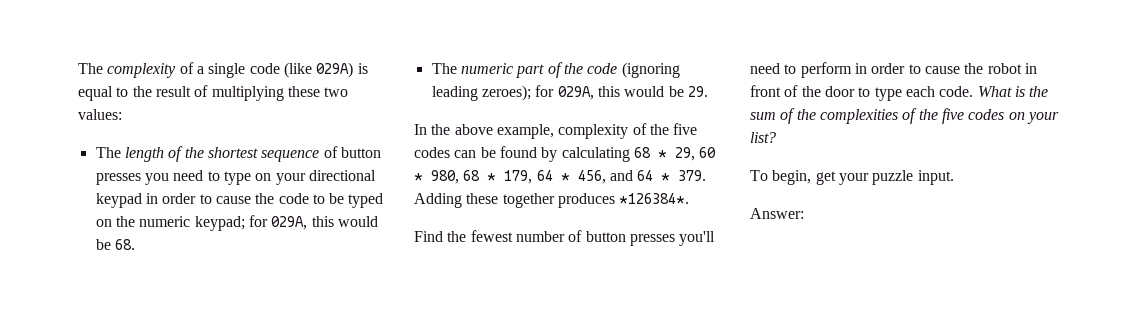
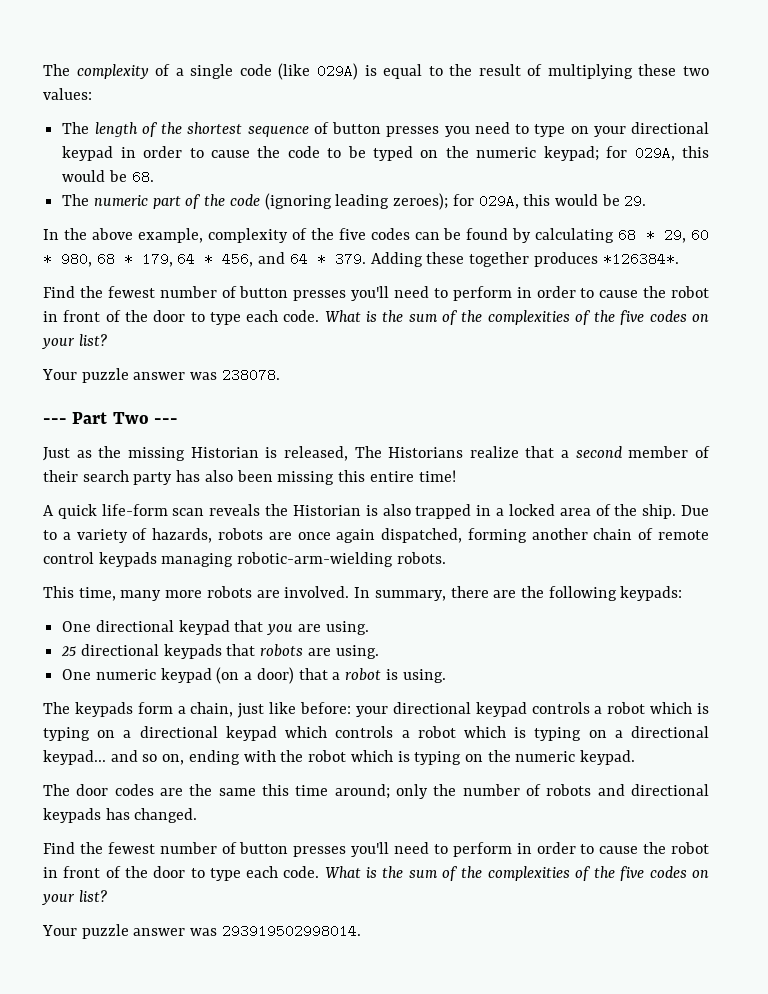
[750,170,954,185] [750,208,804,219] To begin, get your puzzle input. // Answer: -> [42,368,280,383] [43,412,178,424] [43,446,710,461] [43,470,456,485] [43,504,710,519] [43,528,710,543] [43,552,446,567] [43,586,683,601] [62,620,369,635] [61,644,379,659] [62,667,446,684] [43,702,710,718] [43,726,709,741] [43,750,636,765] [43,784,709,799] [43,808,198,823] [43,842,709,857] [43,866,709,881] [41,890,107,905] [42,924,361,939] Your puzzle answer was 238078. // --- Part Two --- // Just as the missing Historian is released, The Historians realize that a second member of their search party has also been missing this entire time! // A quick life-form scan reveals the Historian is also trapped in a locked area of the ship. Due to a variety of hazards, robots are once again dispatched, forming another chain of remote control keypads managing robotic-arm-wielding robots. // This time, many more robots are involved. In summary, there are the following keypads: // One directional keypad that you are using. // 25 directional keypads that robots are using. // One numeric keypad (on a door) that a robot is using. // The keypads form a chain, just like before: your directional keypad controls a robot which is typing on a directional keypad which controls a robot which is typing on a directional keypad... and so on, ending with the robot which is typing on the numeric keypad. // The door codes are the same this time around; only the number of robots and directional keypads has changed. // Find the fewest number of button presses you'll need to perform in order to cause the robot in front of the door to type each code. What is the sum of the complexities of the five codes on your list? // Your puzzle answer was 293919502998014.

